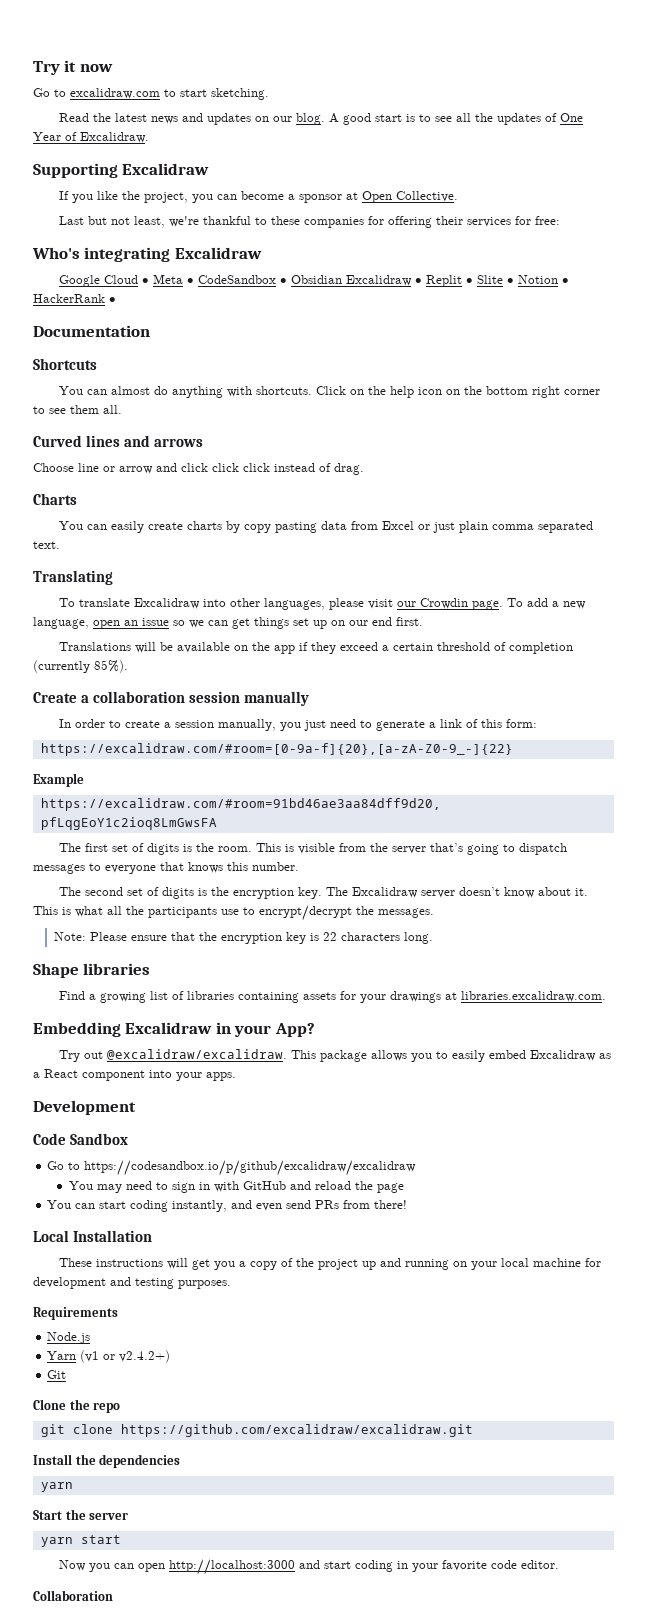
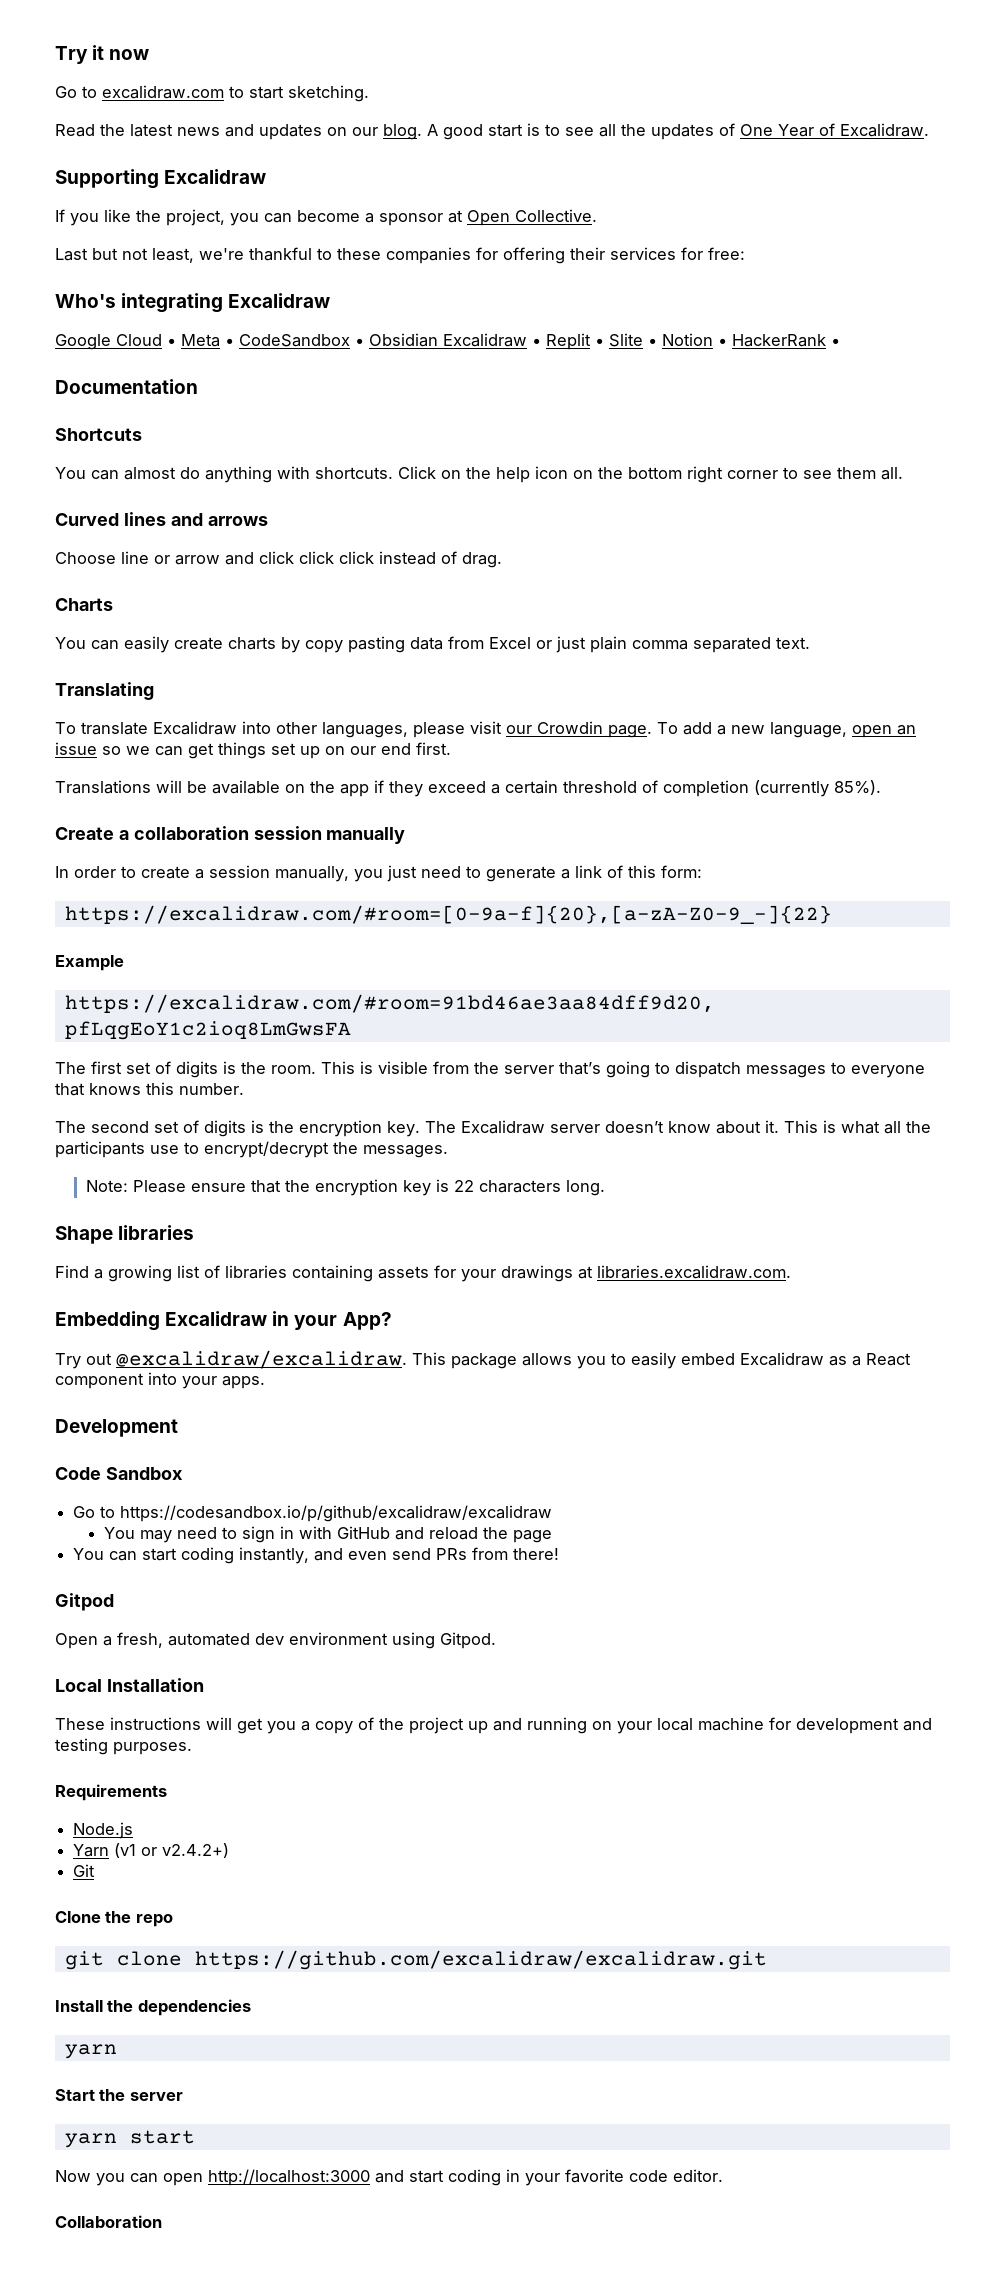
(408, 1204) none -> [55,1593,114,1611] [55,1632,496,1649] // Gitpod // Open a fresh, automated dev environment using Gitpod.

